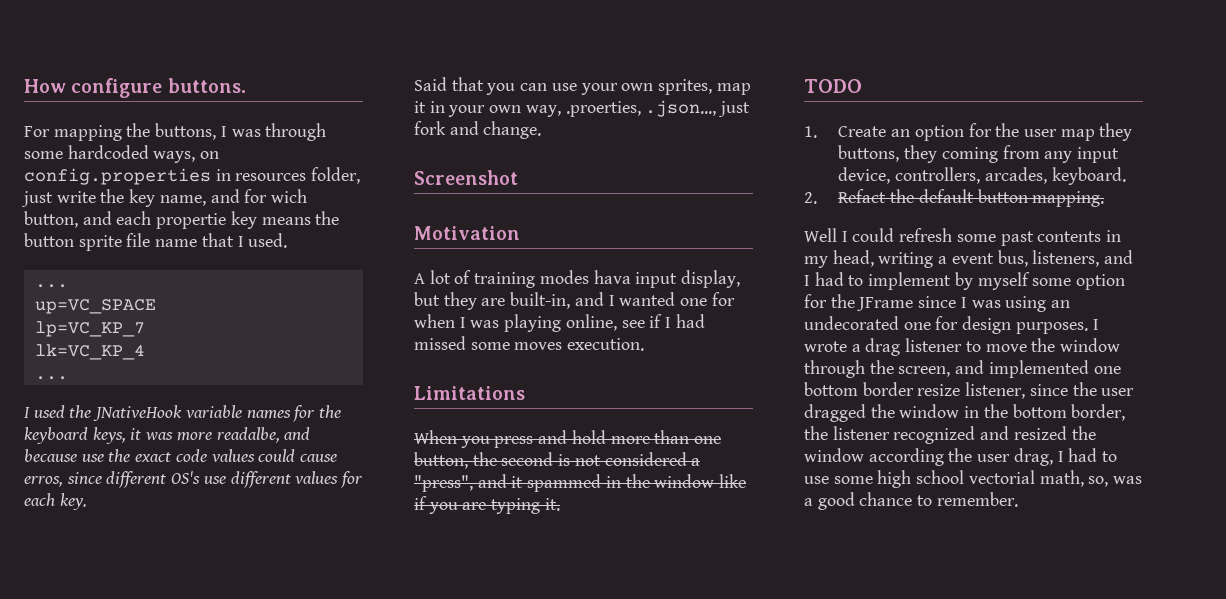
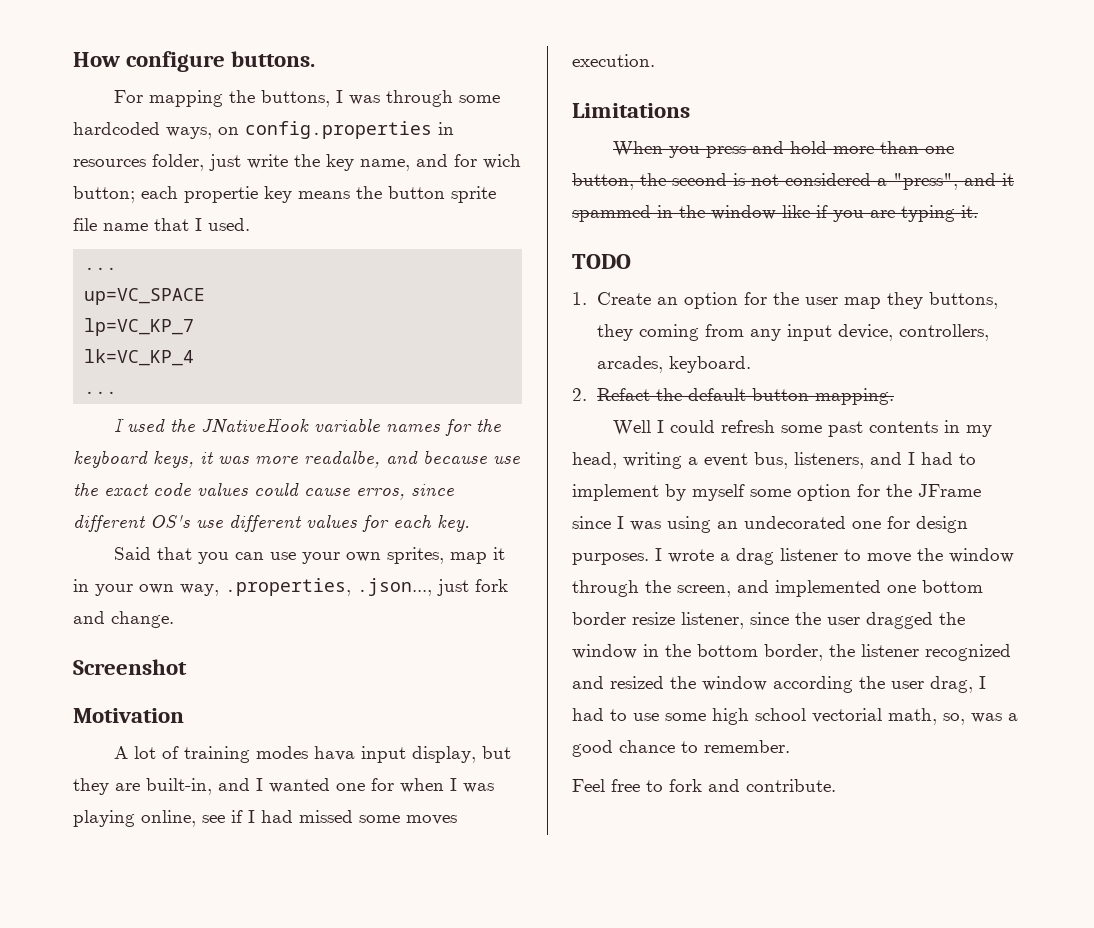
[24,211,112,228] button, and -> [73,186,135,203] button;
[565,101,641,117] .proerties, -> [225,578,351,596] .properties,
(1018, 499) none -> [572,779,836,792] // Feel free to fork and contribute.

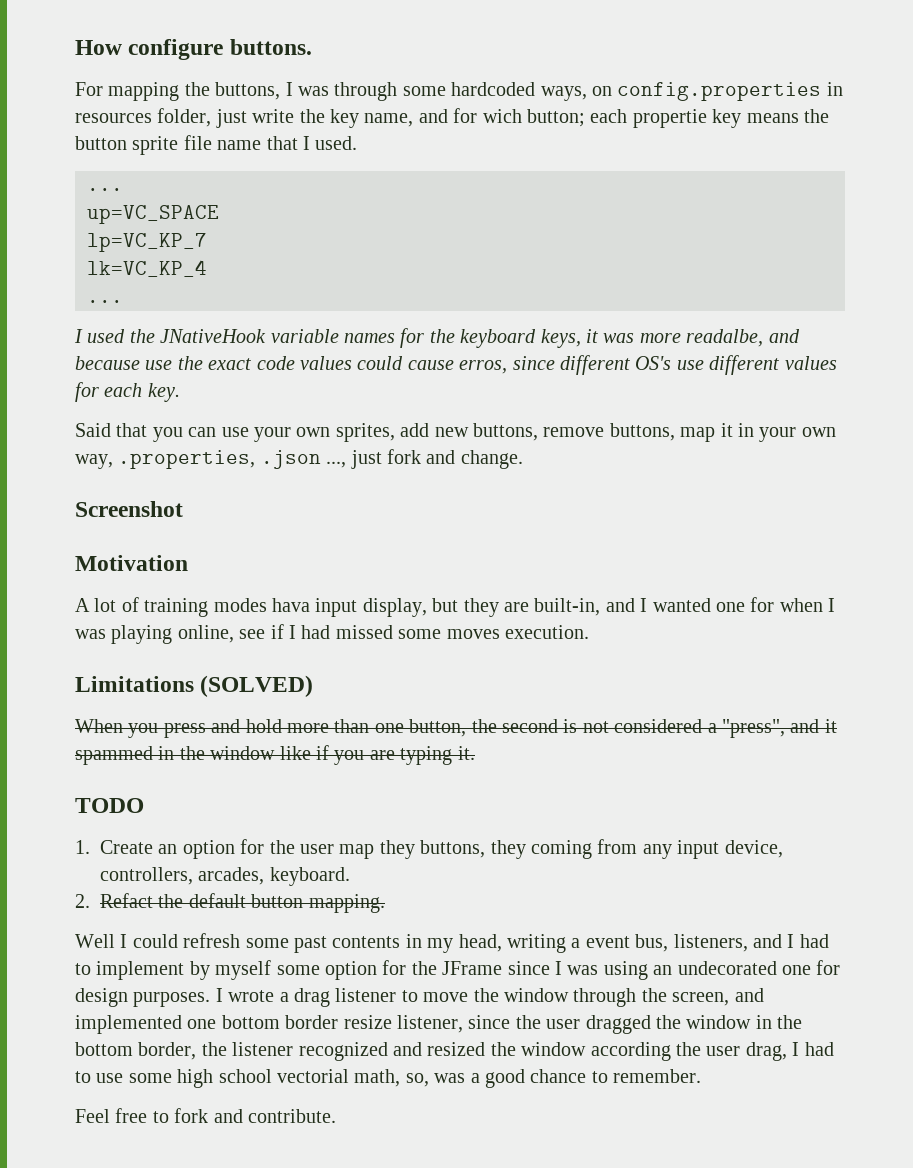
(445, 555) none -> [400,423,675,441] add new buttons, remove buttons,
[357,578,432,596] .json..., -> [260,450,347,469] .json ...,
(690, 110) none -> [200,675,314,697] (SOLVED)

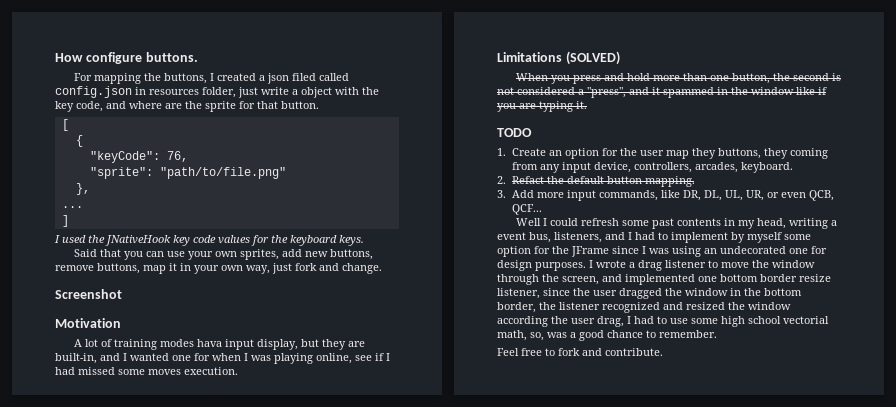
[298,82,822,101] was through some hardcoded ways, on config.properties -> [216,73,349,84] [55,86,132,98] created a json filed called config.json
[299,108,829,128] [75,135,358,155] [87,188,123,191] [87,205,219,224] [87,233,207,252] [87,260,207,277] [87,300,123,303] [74,328,800,348] [75,355,837,375] [75,382,180,402] the key name, and for wich button; each propertie key means the button sprite file name that I used. // ... // up=VC_SPACE // lp=VC_KP_7 // lk=VC_KP_4 // ... // I used the JNativeHook variable names for the keyboard keys, it was more readalbe, and because use the exact code values could cause erros, since different OS's use different values for each key. -> [292,87,379,98] [55,101,319,112] [61,119,69,131] [75,135,83,147] [89,151,188,163] [89,167,286,179] [75,183,90,195] [61,206,83,208] [61,215,69,227] [54,235,364,246] a object with the key code, and where are the sprite for that button. // [ // { // "keyCode": 76, // "sprite": "path/to/file.png" // }, // ... // ] // I used the JNativeHook key code values for the keyboard keys.
[118,450,347,469] .properties, .json ..., -> (270, 269) none
(385, 903) none -> [497,190,834,201] [511,204,542,215] // 3. Add more input commands, like DR, DL, UL, UR, or even QCB, QCF...

